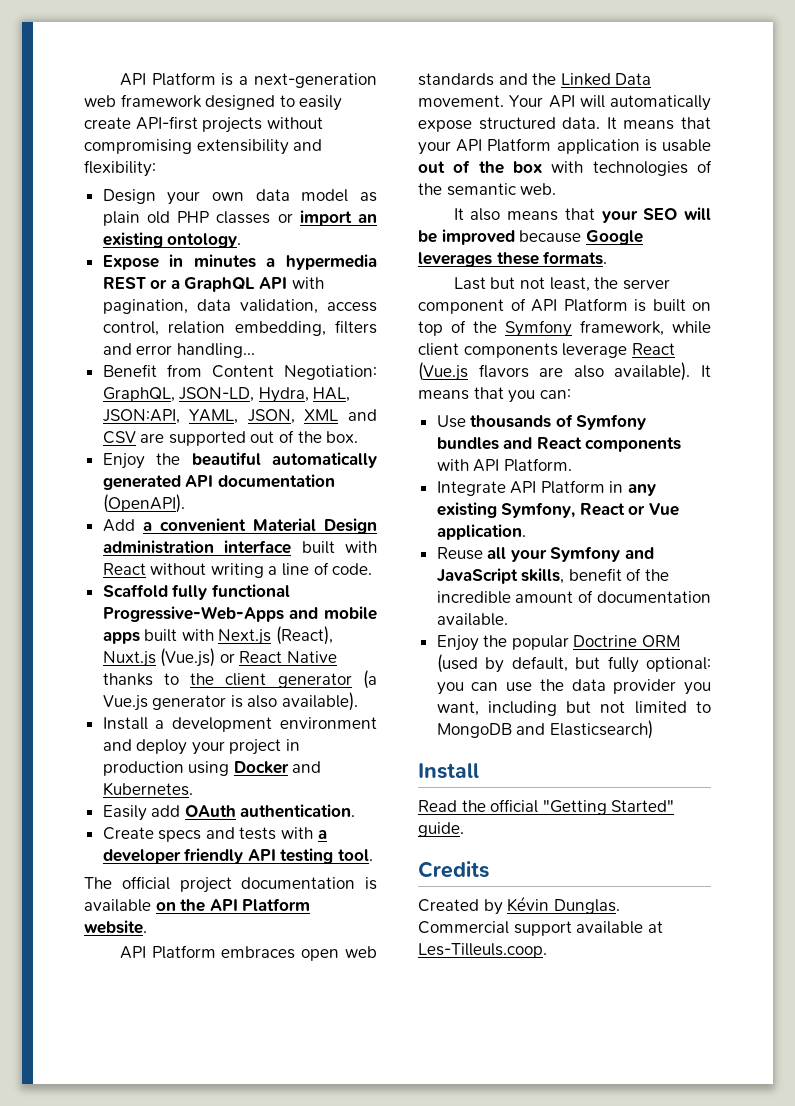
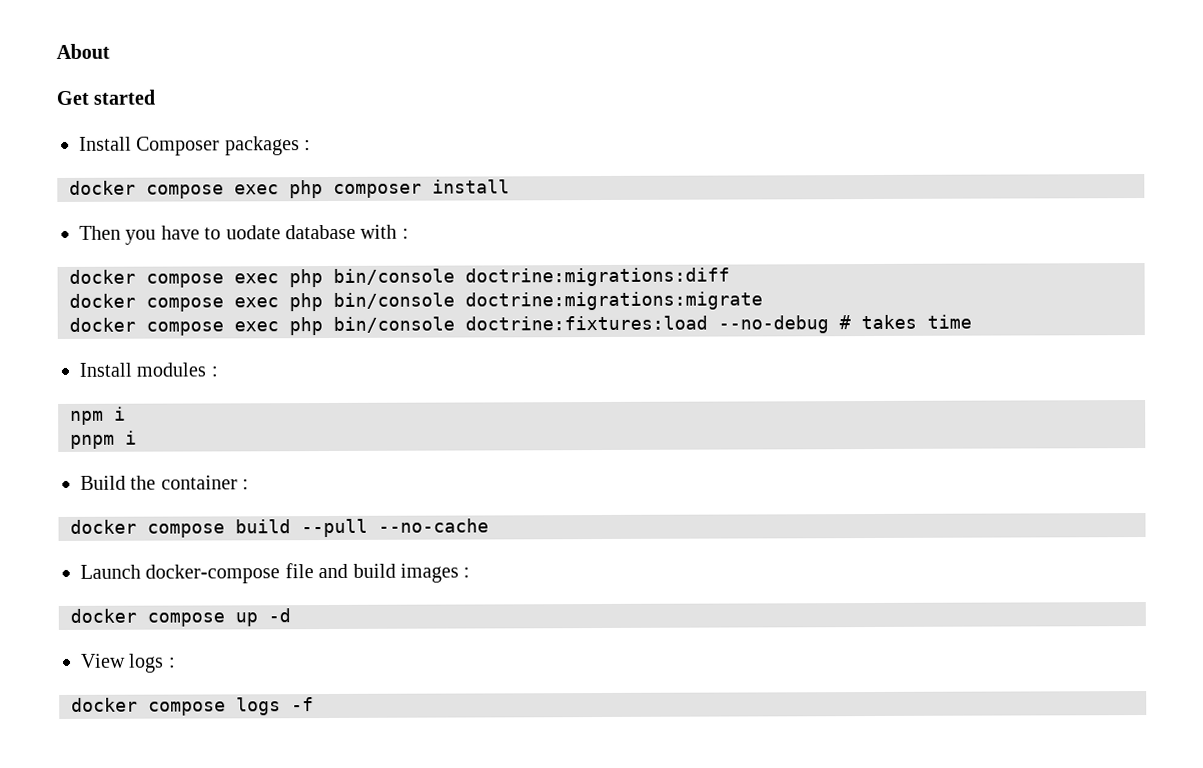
[119,72,377,88] [84,94,343,111] [84,116,323,133] [84,139,323,155] [84,160,156,177] [102,189,378,205] [102,210,377,226] [102,232,242,248] [102,254,377,270] [102,277,324,292] [102,299,378,314] [102,320,377,336] [102,343,255,358] [102,364,378,380] [102,387,351,403] [102,409,377,424] [102,430,359,446] [102,452,377,469] [102,474,335,490] [102,494,185,513] [102,518,377,534] [102,540,377,554] [102,562,373,578] [102,584,290,600] [102,606,377,622] [102,626,334,645] [102,648,338,667] [102,670,377,689] [102,692,359,711] [102,717,377,732] [102,739,301,755] [102,761,322,776] [102,782,193,796] [102,804,356,821] [102,827,327,842] [102,848,374,864] [84,876,377,893] [84,898,311,912] [84,920,147,934] [119,945,377,961] [418,73,652,86] [418,95,711,111] [418,117,711,132] [418,138,711,155] [418,160,712,176] [418,183,557,196] [453,207,711,223] [418,229,643,245] [418,251,608,267] [453,277,670,292] [418,298,711,314] [418,320,711,337] [418,343,675,358] [418,362,711,381] [418,387,571,403] [436,414,647,430] [436,437,682,452] [436,458,572,472] [436,480,657,496] [436,502,680,518] [436,524,526,540] [436,546,655,562] [436,568,670,584] [436,590,711,604] [436,613,508,626] [436,635,681,651] [436,654,711,673] [436,679,711,695] [436,701,711,716] [436,720,653,739] [418,763,479,779] [418,799,675,815] [418,822,464,837] [418,861,489,878] [418,896,620,915] [418,921,663,936] [418,943,547,958] API Platform is a next-generation web framework designed to easily create API-first projects without compromising extensibility and flexibility: // Design your own data model as plain old PHP classes or import an existing ontology. // Expose in minutes a hypermedia REST or a GraphQL API with pagination, data validation, access control, relation embedding, filters and error handling... // Benefit from Content Negotiation: GraphQL, JSON-LD, Hydra, HAL, JSON:API, YAML, JSON, XML and CSV are supported out of the box. // Enjoy the beautiful automatically generated API documentation (OpenAPI). // Add a convenient Material Design administration interface built with React without writing a line of code. // Scaffold fully functional Progressive-Web-Apps and mobile apps built with Next.js (React), Nuxt.js (Vue.js) or React Native thanks to the client generator (a Vue.js generator is also available). // Install a development environment and deploy your project in production using Docker and Kubernetes. // Easily add OAuth authentication. // Create specs and tests with a developer friendly API testing tool. // The official project documentation is available on the API Platform website. // API Platform embraces open web standards and the Linked Data movement. Your API will automatically expose structured data. It means that your API Platform application is usable out of the box with technologies of the semantic web. // It also means that your SEO will be improved because Google leverages these formats. // Last but not least, the server component of API Platform is built on top of the Symfony framework, while client components leverage React (Vue.js flavors are also available). It means that you can: // Use thousands of Symfony bundles and React components with API Platform. // Integrate API Platform in any existing Symfony, React or Vue application. // Reuse all your Symfony and JavaScript skills, benefit of the incredible amount of documentation available. // Enjoy the popular Doctrine ORM (used by default, but fully optional: you can use the data provider you want, including but not limited to MongoDB and Elasticsearch) // Install // Read the official "Getting Started" guide. // Credits // Created by Kévin Dunglas. Commercial support available at Les-Tilleuls.coop. -> [56,43,110,59] [56,89,156,105] [79,136,312,156] [69,179,510,199] [79,224,409,245] [69,267,730,288] [69,291,763,312] [69,314,972,336] [79,362,218,377] [70,406,126,425] [70,430,137,449] [80,475,250,490] [70,518,489,538] [80,563,471,584] [70,608,291,627] [80,653,176,673] [71,697,314,716] About // Get started // Install Composer packages : // docker compose exec php composer install // Then you have to uodate database with : // docker compose exec php bin/console doctrine:migrations:diff // docker compose exec php bin/console doctrine:migrations:migrate // docker compose exec php bin/console doctrine:fixtures:load --no-debug # takes time // Install modules : // npm i // pnpm i // Build the container : // docker compose build --pull --no-cache // Launch docker-compose file and build images : // docker compose up -d // View logs : // docker compose logs -f

